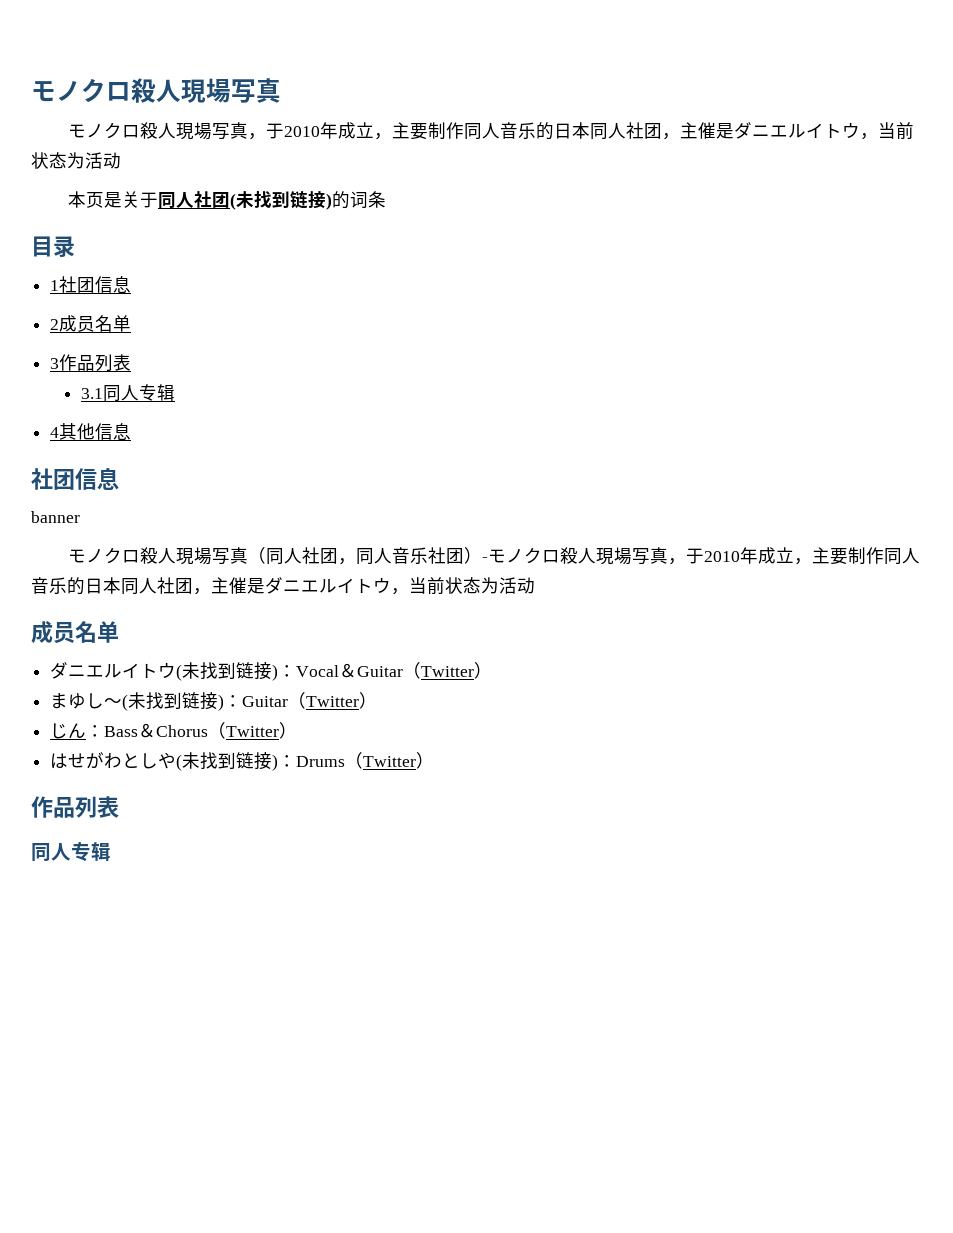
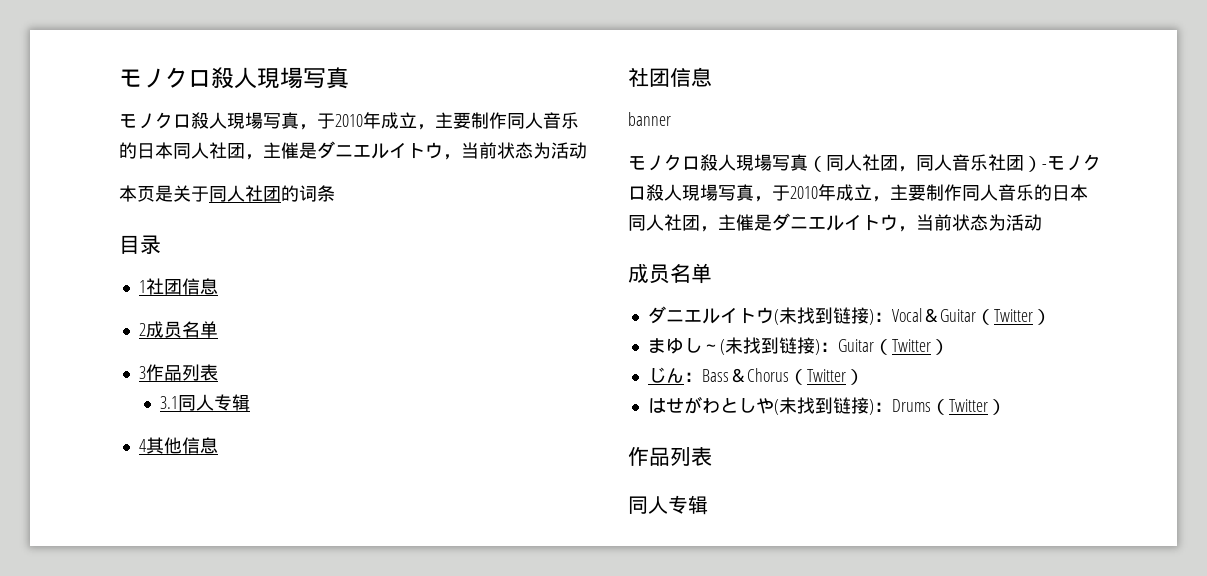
[230,190,333,210] (未找到链接) -> (281, 194) none

